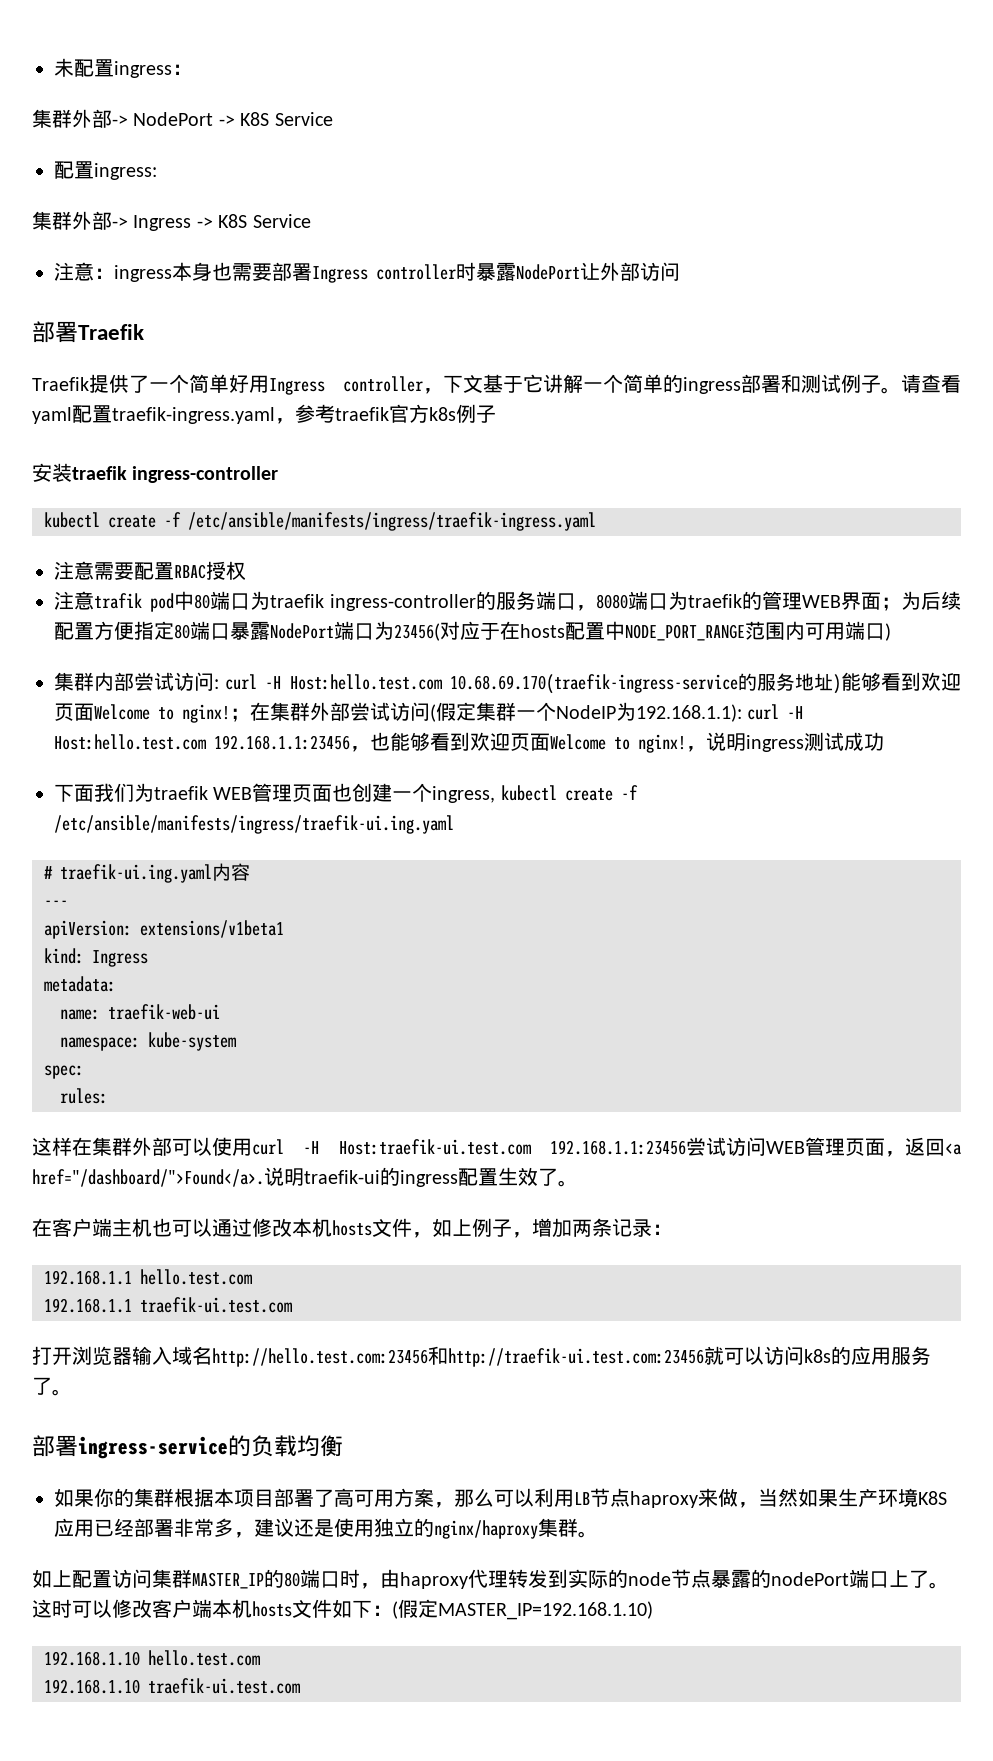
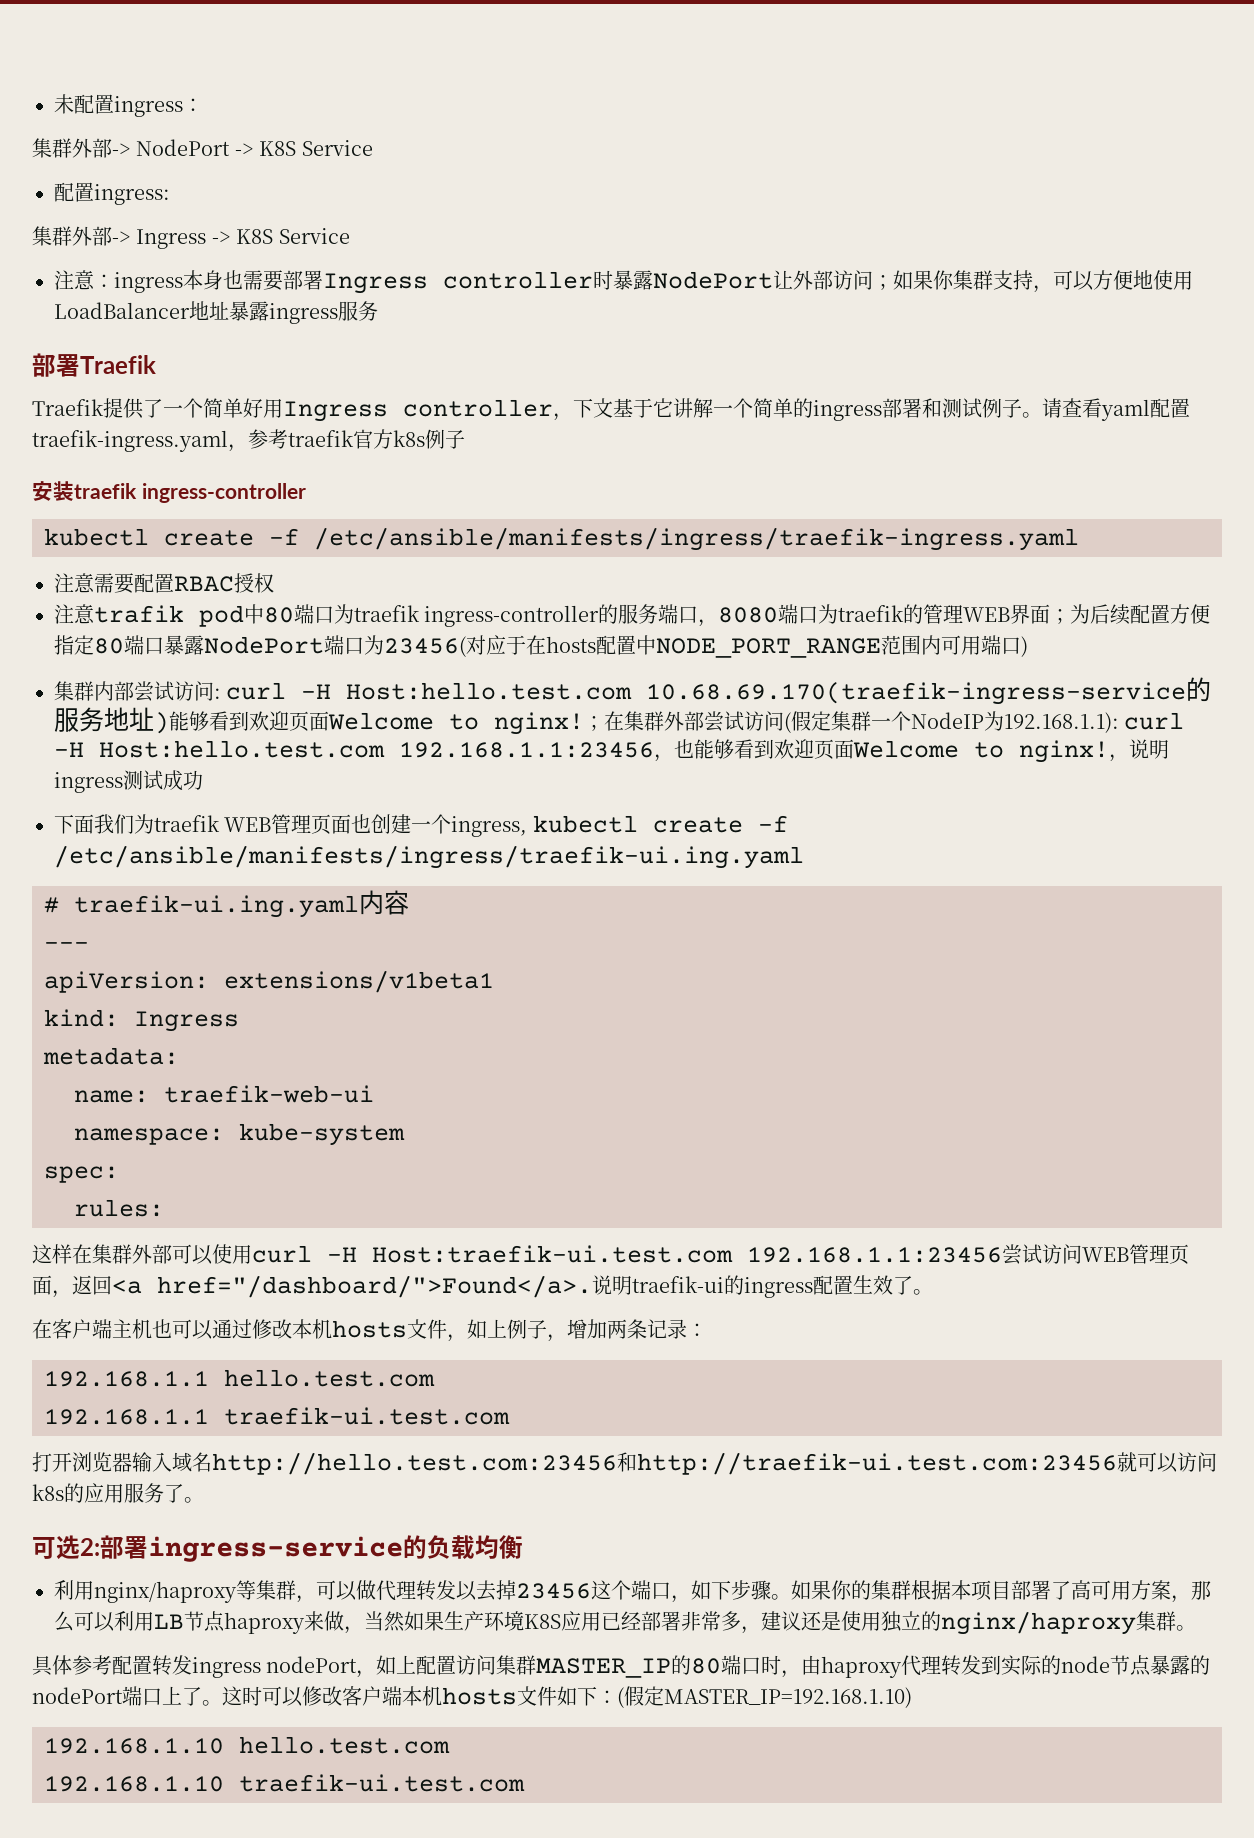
(680, 271) none -> [873,270,1193,293] [54,301,378,324] ；如果你集群支持，可以方便地使用LoadBalancer地址暴露ingress服务
(72, 1392) none -> [32,1535,100,1560] 可选2:
(343, 1446) none -> [54,1580,791,1603] 利用nginx/haproxy等集群，可以做代理转发以去掉23456这个端口，如下步骤。
(598, 1534) none -> [32,1655,377,1678] 具体参考配置转发ingress nodePort，

